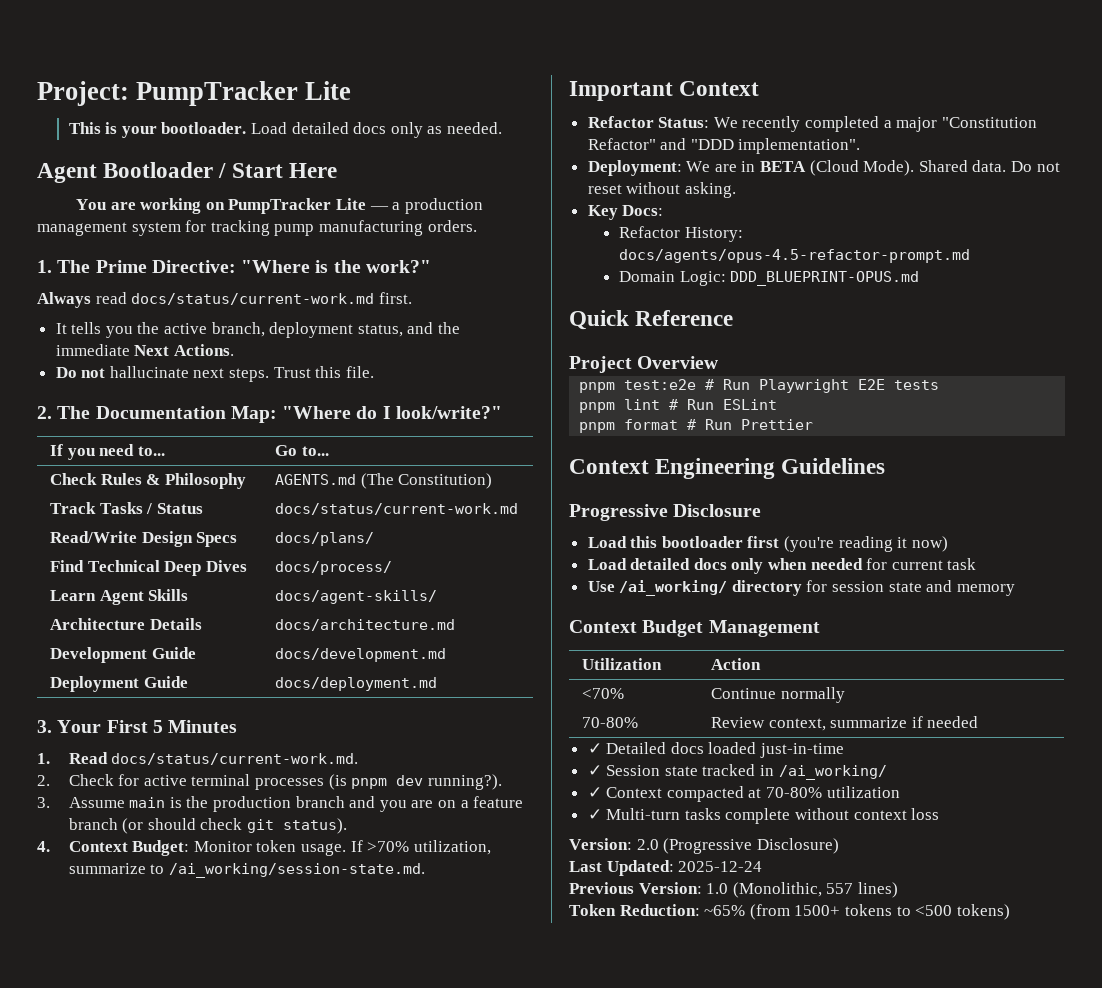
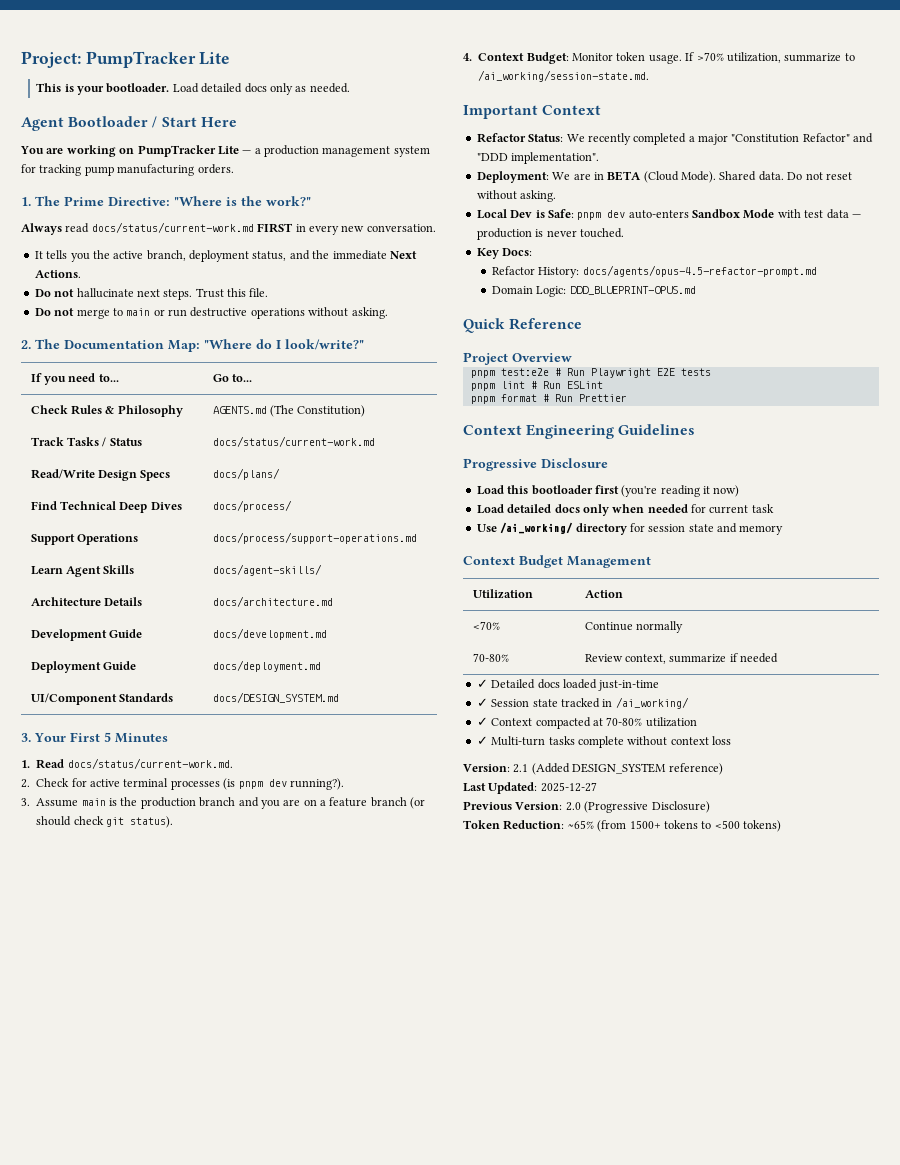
[378,292,412,304] first. -> [257,223,436,235] FIRST in every new conversation.
(374, 372) none -> [34,307,388,319] // Do not merge to main or run destructive operations without asking.
(393, 568) none -> [30,534,138,545] [212,532,417,544] // Support Operations | docs/process/support-operations.md
(438, 684) none -> [30,693,173,705] [212,692,339,703] // UI/Component Standards | docs/DESIGN_SYSTEM.md
(736, 190) none -> [476,209,861,220] [476,228,624,240] // Local Dev is Safe: pnpm dev auto-enters Sandbox Mode with test data — production is never touched.
[636,838,839,854] [569,860,763,876] [569,882,898,898] 2.0 (Progressive Disclosure) // Last Updated: 2025-12-24 // Previous Version: 1.0 (Monolithic, 557 lines) -> [513,763,723,775] [463,782,597,794] [463,801,710,813] 2.1 (Added DESIGN_SYSTEM reference) // Last Updated: 2025-12-27 // Previous Version: 2.0 (Progressive Disclosure)

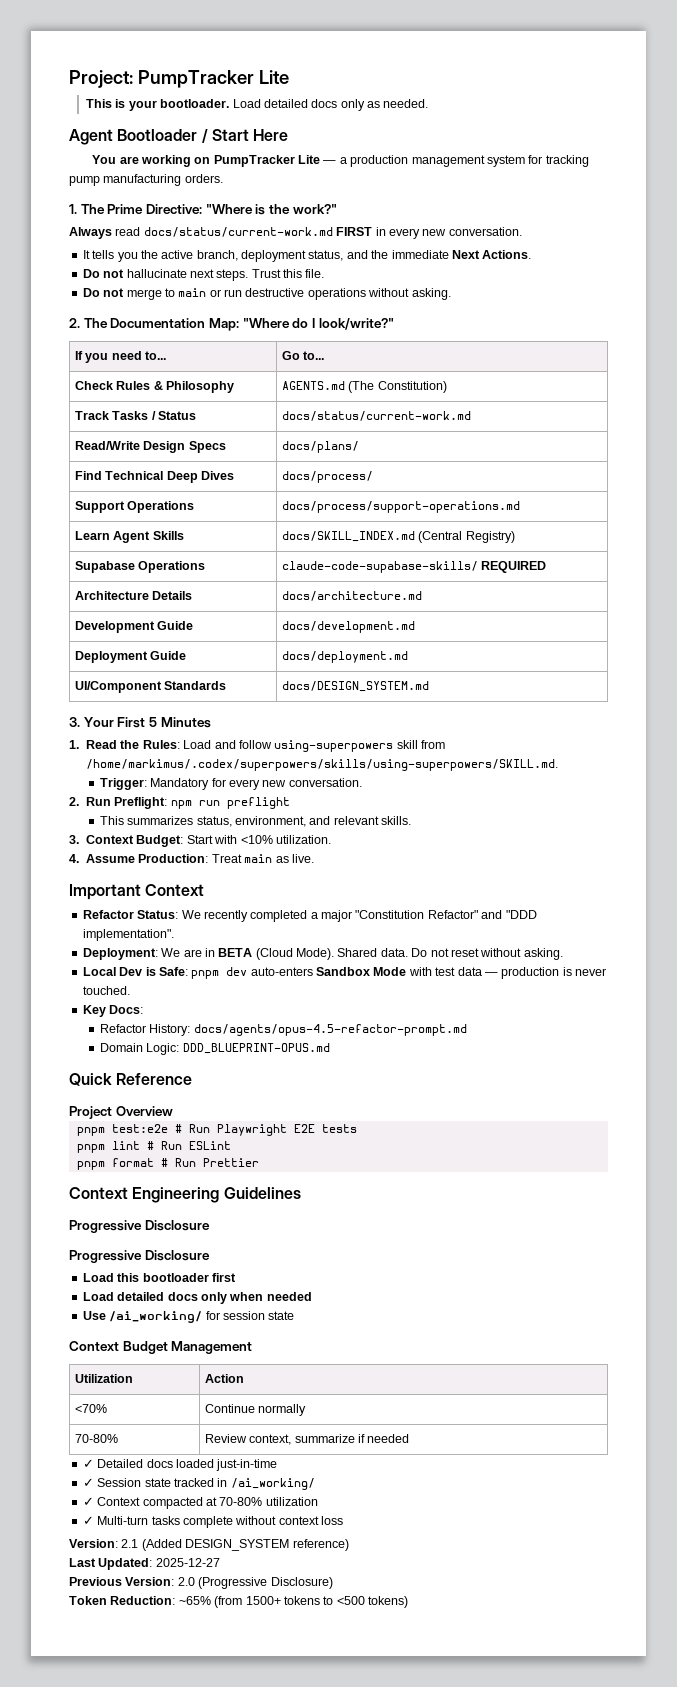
[212,564,322,576] docs/agent-skills/ -> [281,531,515,543] [74,561,206,573] [281,561,547,573] docs/SKILL_INDEX.md (Central Registry) // Supabase Operations | claude-code-supabase-skills/ REQUIRED
[67,758,233,769] [21,778,344,790] [21,797,426,809] [36,816,174,828] [463,52,855,64] [478,70,650,82] docs/status/current-work.md. // 2. Check for active terminal processes (is pnpm dev running?). // 3. Assume main is the production branch and you are on a feature branch (or should check git status). // 4. Context Budget: Monitor token usage. If >70% utilization, summarize to /ai_working/session-state.md. -> [120,740,446,752] [86,759,559,771] [99,778,362,790] [69,797,290,809] [99,816,412,827] [69,835,331,847] [69,854,314,863] the Rules: Load and follow using-superpowers skill from /home/markimus/.codex/superpowers/skills/using-superpowers/SKILL.md. // Trigger: Mandatory for every new conversation. // 2. Run Preflight: npm run preflight // This summarizes status, environment, and relevant skills. // 3. Context Budget: Start with <10% utilization. // 4. Assume Production: Treat main as live.
(608, 463) none -> [69,1250,210,1263] // Progressive Disclosure
[621,485,740,497] (you're reading it now) -> (236, 1277) none
[691,504,774,514] for current task -> (312, 1296) none
[575,523,627,535] directory -> (203, 1317) none
[717,523,784,535] and memory -> (295, 1315) none

